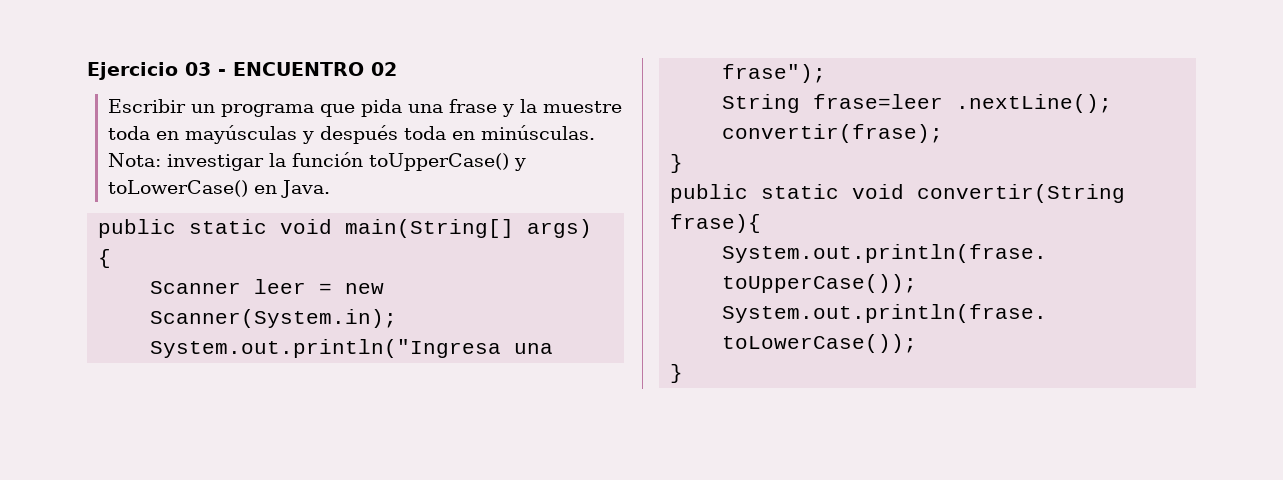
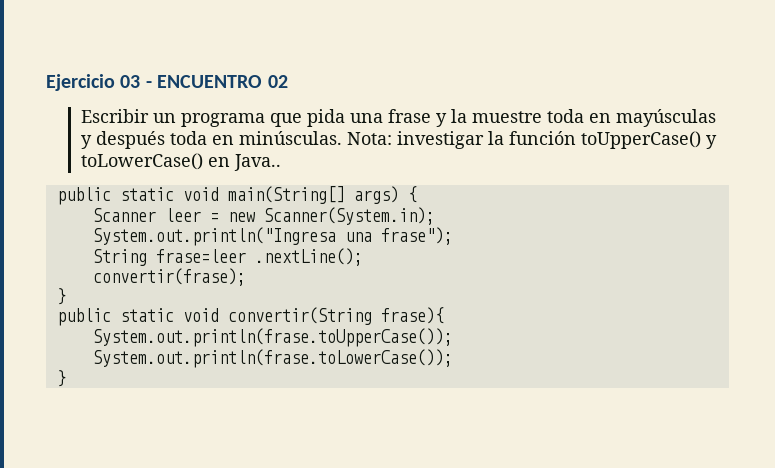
[281,180,331,198] Java. -> [233,154,281,171] Java..

